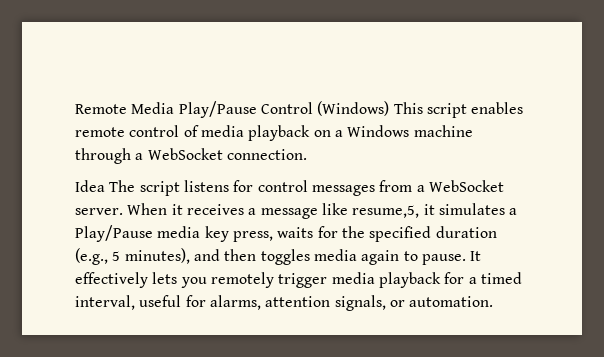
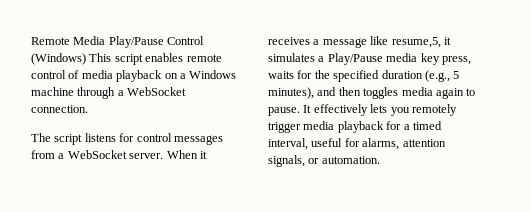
[75,180,105,192] Idea -> (88, 109) none

